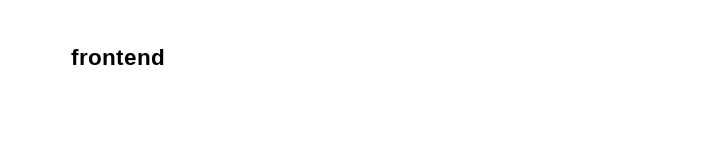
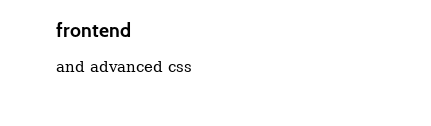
(165, 57) none -> [56,61,192,72] // and advanced css

